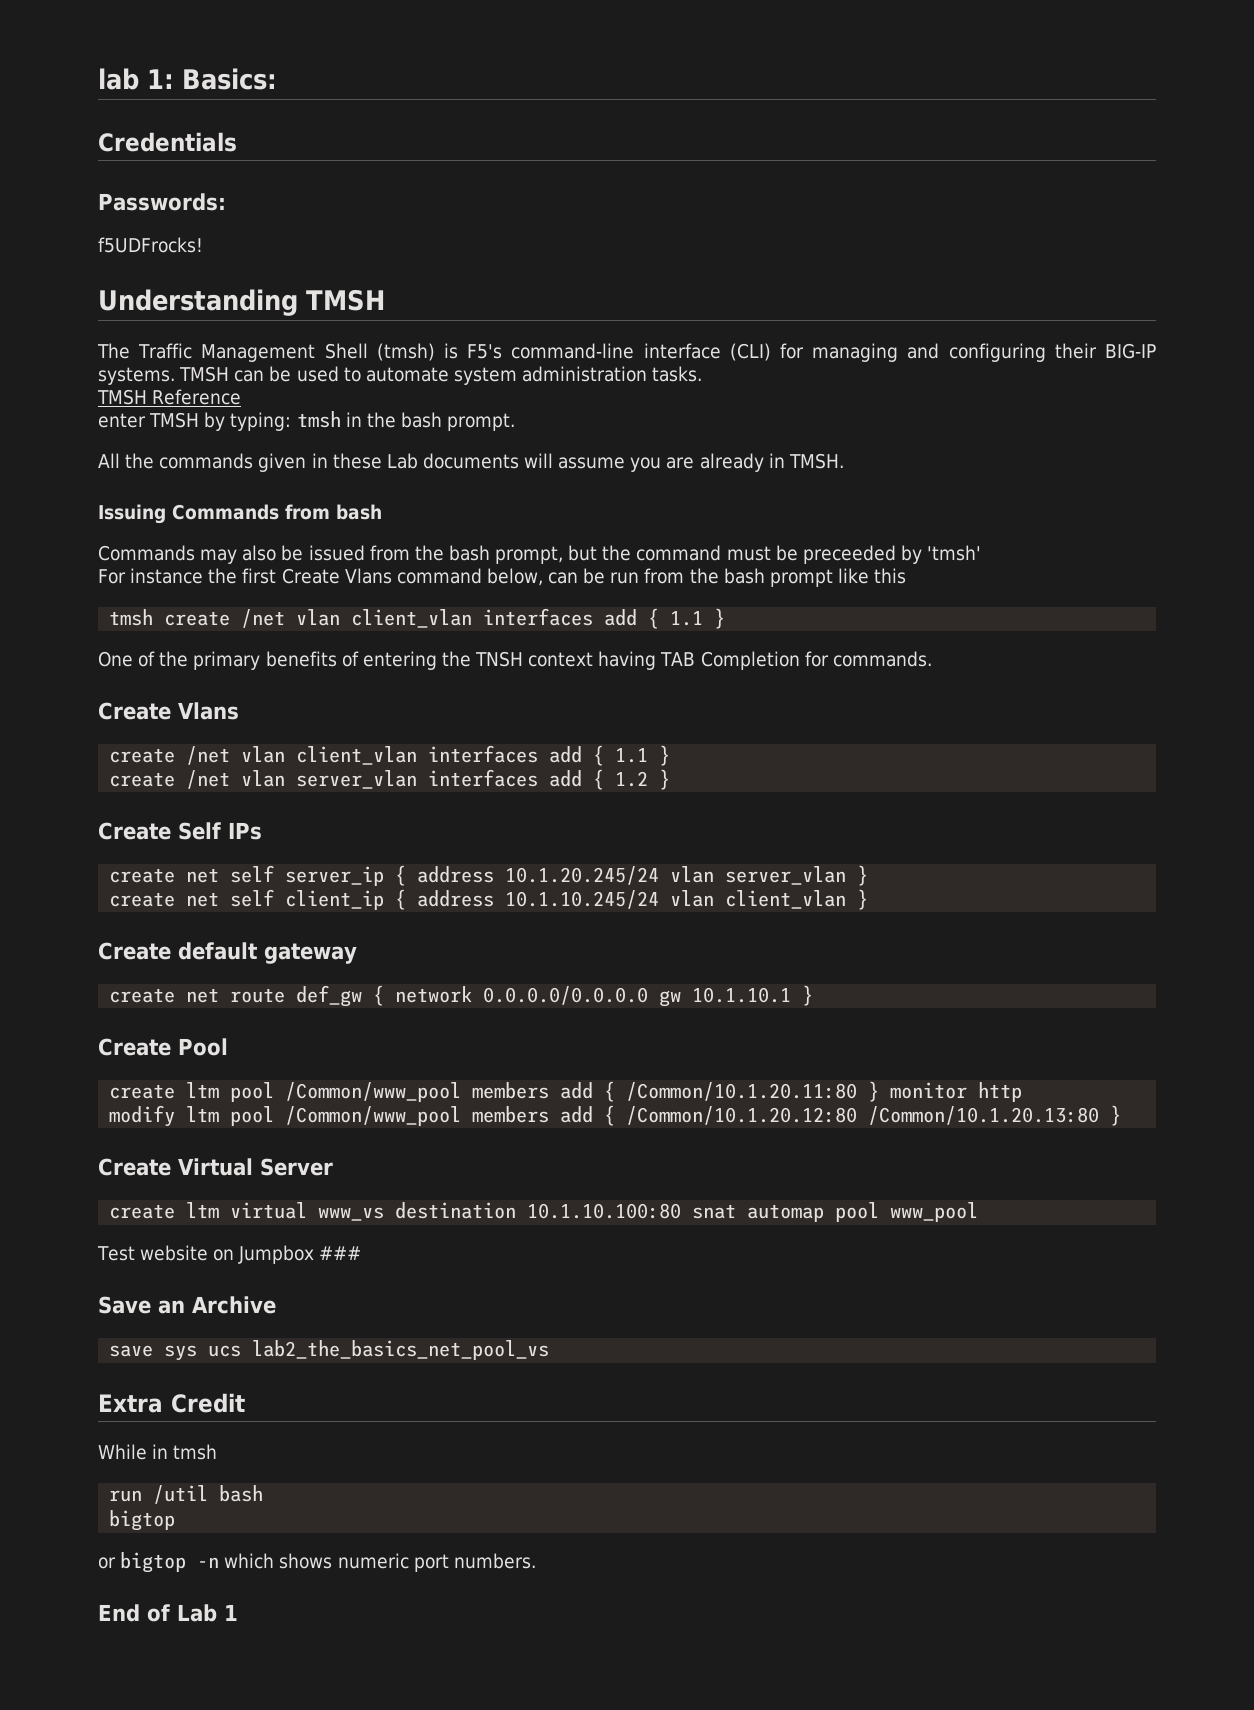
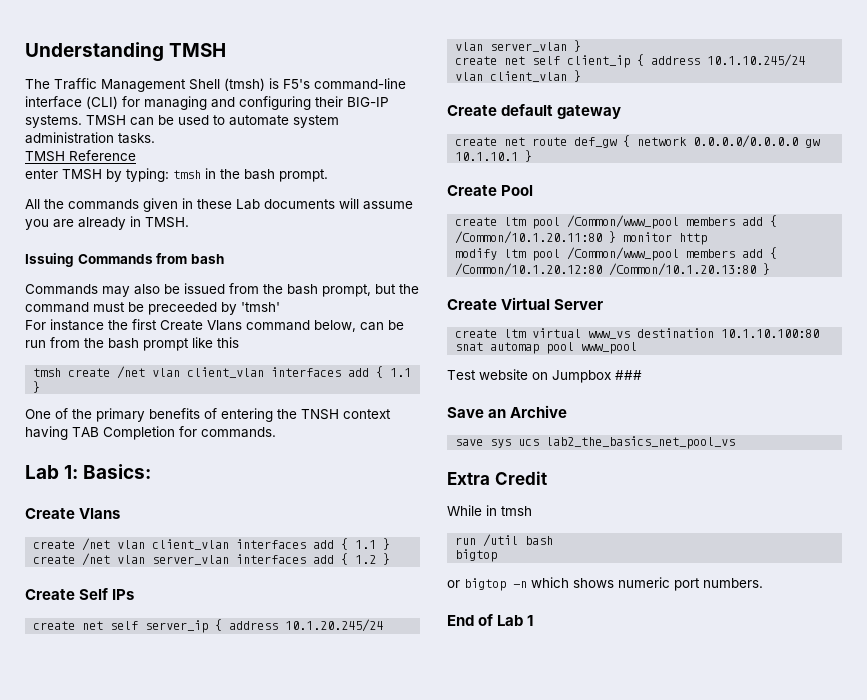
[98,68,277,90] [98,132,237,152] [98,193,226,211] [98,237,203,253] lab 1: Basics: // Credentials // Passwords: // f5UDFrocks! // -> (25, 52) none
(932, 659) none -> [25,464,152,479] // Lab 1: Basics:

